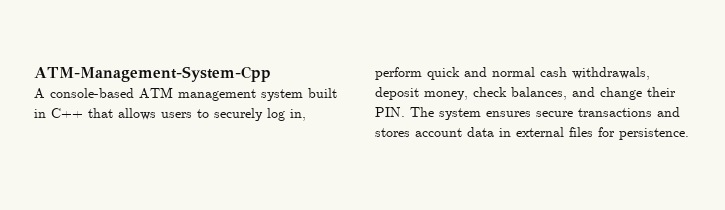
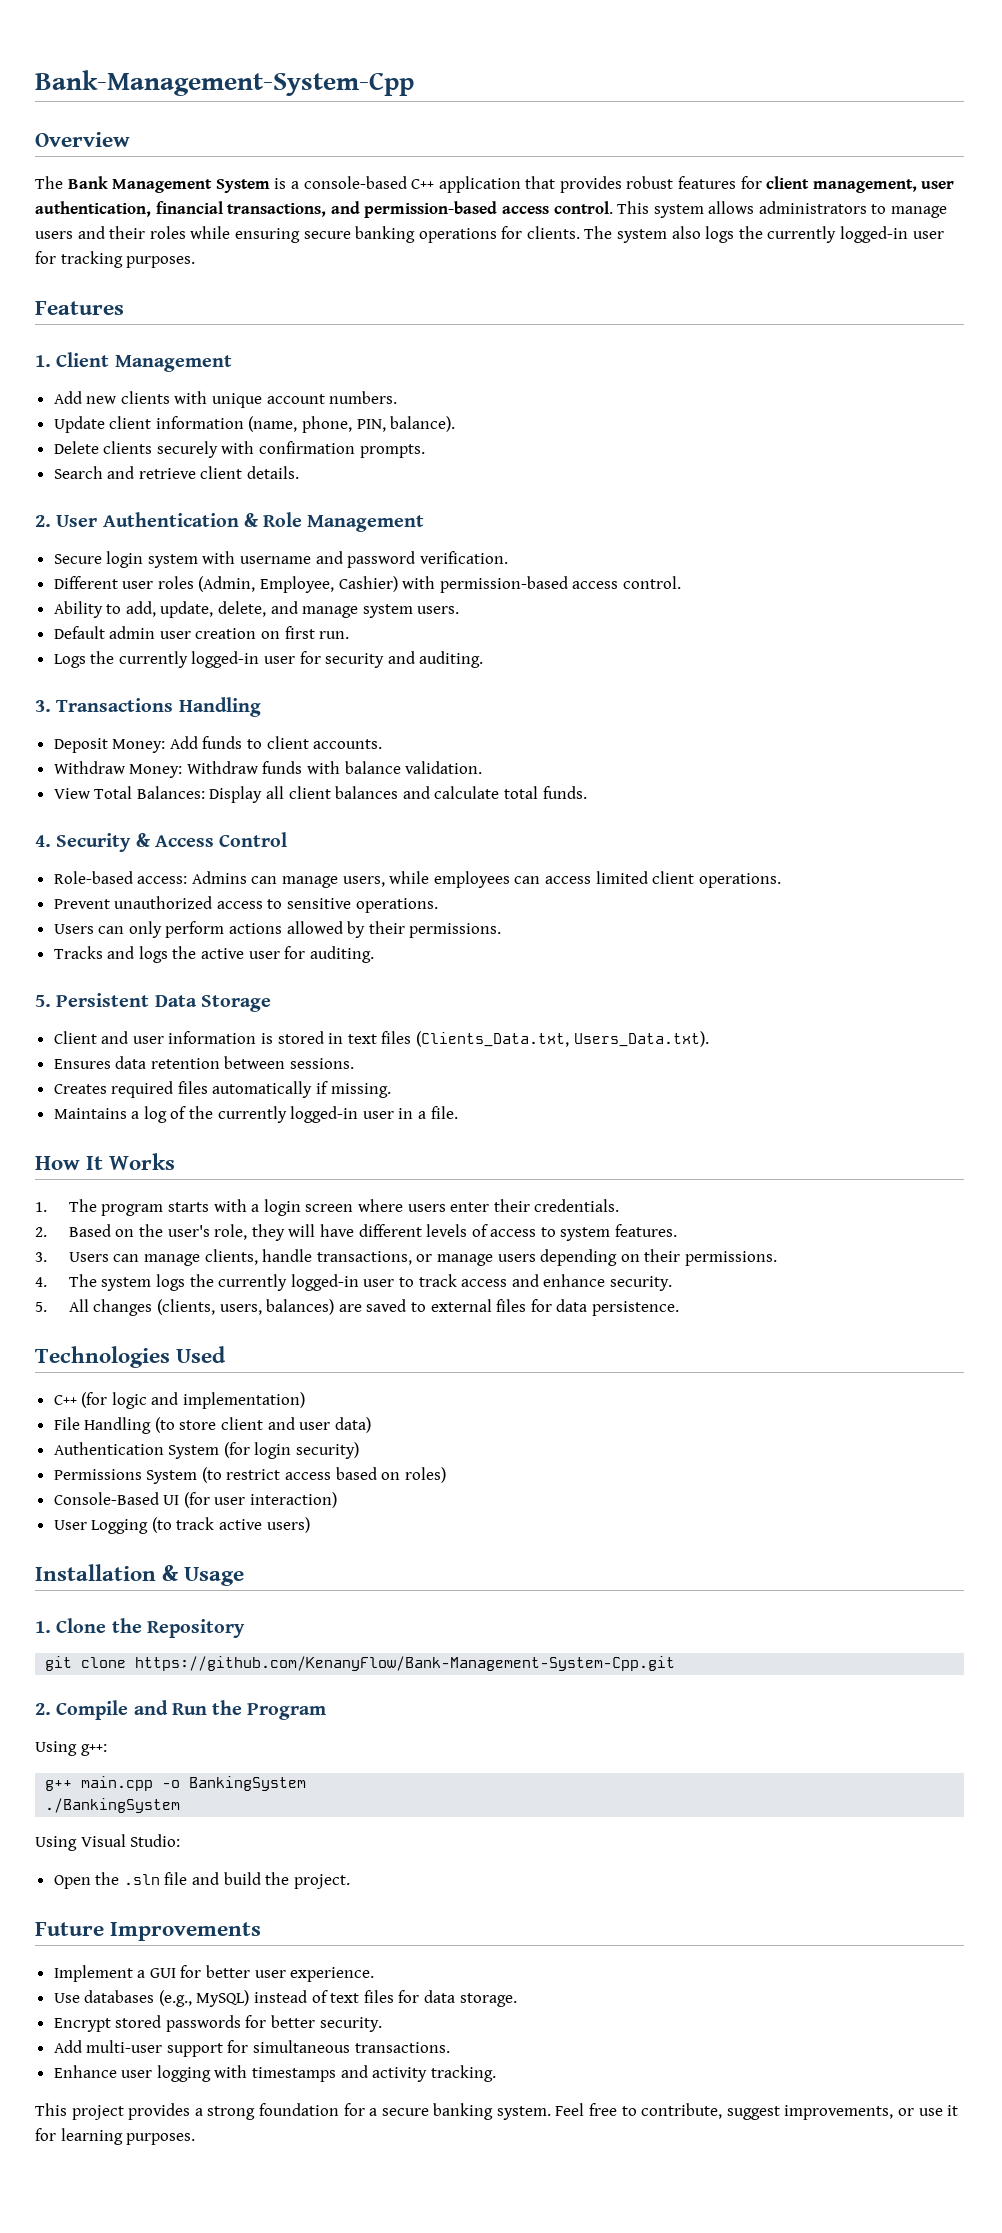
[34,66,271,82] [34,87,337,101] [34,108,306,121] [375,67,650,80] [375,87,676,100] [375,107,680,120] [375,127,511,137] ATM-Management-System-Cpp // A console-based ATM management system built in C++ that allows users to securely log in, perform quick and normal cash withdrawals, deposit money, check balances, and change their PIN. The system ensures secure transactions and stores account data in -> [35,70,414,96] [35,132,130,147] [35,176,955,193] [35,201,948,218] [35,226,944,243] [35,251,196,268] [35,301,124,315] [35,352,232,372] [53,391,398,408] [53,416,456,433] [53,441,425,458] [53,466,300,479] [35,512,425,532] [53,551,508,568] [53,576,682,593] [53,601,460,618] [53,626,350,639] [53,651,484,668] [35,697,261,717] [53,736,383,753] [53,761,483,778] [53,786,587,803] [35,832,288,852] [53,871,781,888] [53,896,438,913] [53,921,502,938] [53,946,374,963] [35,993,271,1012] [53,1031,709,1047] [53,1056,355,1069] [53,1081,391,1098] [53,1106,458,1123] [35,1153,176,1170] [35,1199,620,1216] [35,1224,678,1241] [35,1249,777,1266] [35,1274,672,1291] [35,1299,426,1316] Bank-Management-System-Cpp // Overview // The Bank Management System is a console-based C++ application that provides robust features for client management, user authentication, financial transactions, and permission-based access control. This system allows administrators to manage users and their roles while ensuring secure banking operations for clients. The system also logs the currently logged-in user for tracking purposes. // Features // 1. Client Management // Add new clients with unique account numbers. // Update client information (name, phone, PIN, balance). // Delete clients securely with confirmation prompts. // Search and retrieve client details. // 2. User Authentication & Role Management // Secure login system with username and password verification. // Different user roles (Admin, Employee, Cashier) with permission-based access control. // Ability to add, update, delete, and manage system users. // Default admin user creation on first run. // Logs the currently logged-in user for security and auditing. // 3. Transactions Handling // Deposit Money: Add funds to client accounts. // Withdraw Money: Withdraw funds with balance validation. // View Total Balances: Display all client balances and calculate total funds. // 4. Security & Access Control // Role-based access: Admins can manage users, while employees can access limited client operations. // Prevent unauthorized access to sensitive operations. // Users can only perform actions allowed by their permissions. // Tracks and logs the active user for auditing. // 5. Persistent Data Storage // Client and user information is stored in text files (Clients_Data.txt, Users_Data.txt). // Ensures data retention between sessions. // Creates required files automatically if missing. // Maintains a log of the currently logged-in user in a file. // How It Works // 1. The program starts with a login screen where users enter their credentials. // 2. Based on the user's role, they will have different levels of access to system features. // 3. Users can manage clients, handle transactions, or manage users depending on their permissions. // 4. The system logs the currently logged-in user to track access and enhance security. // 5. All changes (clients, users, balances) are saved to
(615, 132) none -> [556,1299,588,1312] data
(689, 134) none -> [35,1346,227,1368] [53,1392,306,1409] [53,1417,371,1434] [53,1442,360,1459] [53,1467,446,1484] [53,1492,338,1508] [53,1517,310,1534] [35,1564,245,1586] [35,1618,245,1638] [45,1656,676,1671] [35,1700,327,1720] [35,1741,107,1756] [45,1776,307,1791] [45,1798,181,1813] [35,1834,181,1851] [53,1872,350,1889] [35,1922,262,1941] [53,1965,375,1982] [53,1990,517,2007] [53,2015,382,2032] [53,2040,450,2057] [53,2065,496,2082] [35,2103,959,2120] [35,2128,196,2145] // Technologies Used // C++ (for logic and implementation) // File Handling (to store client and user data) // Authentication System (for login security) // Permissions System (to restrict access based on roles) // Console-Based UI (for user interaction) // User Logging (to track active users) // Installation & Usage // 1. Clone the Repository // git clone https://github.com/KenanyFlow/Bank-Management-System-Cpp.git // 2. Compile and Run the Program // Using g++: // g++ main.cpp -o BankingSystem // ./BankingSystem // Using Visual Studio: // Open the .sln file and build the project. // Future Improvements // Implement a GUI for better user experience. // Use databases (e.g., MySQL) instead of text files for data storage. // Encrypt stored passwords for better security. // Add multi-user support for simultaneous transactions. // Enhance user logging with timestamps and activity tracking. // This project provides a strong foundation for a secure banking system. Feel free to contribute, suggest improvements, or use it for learning purposes.

